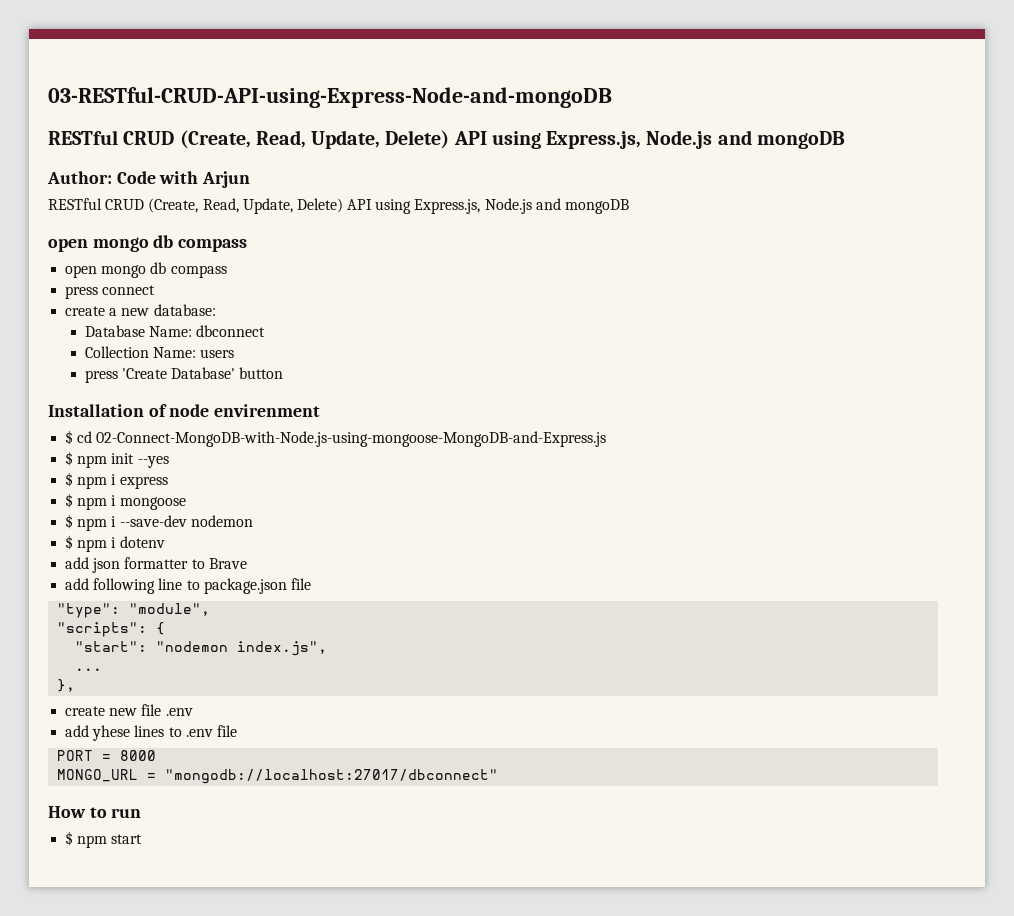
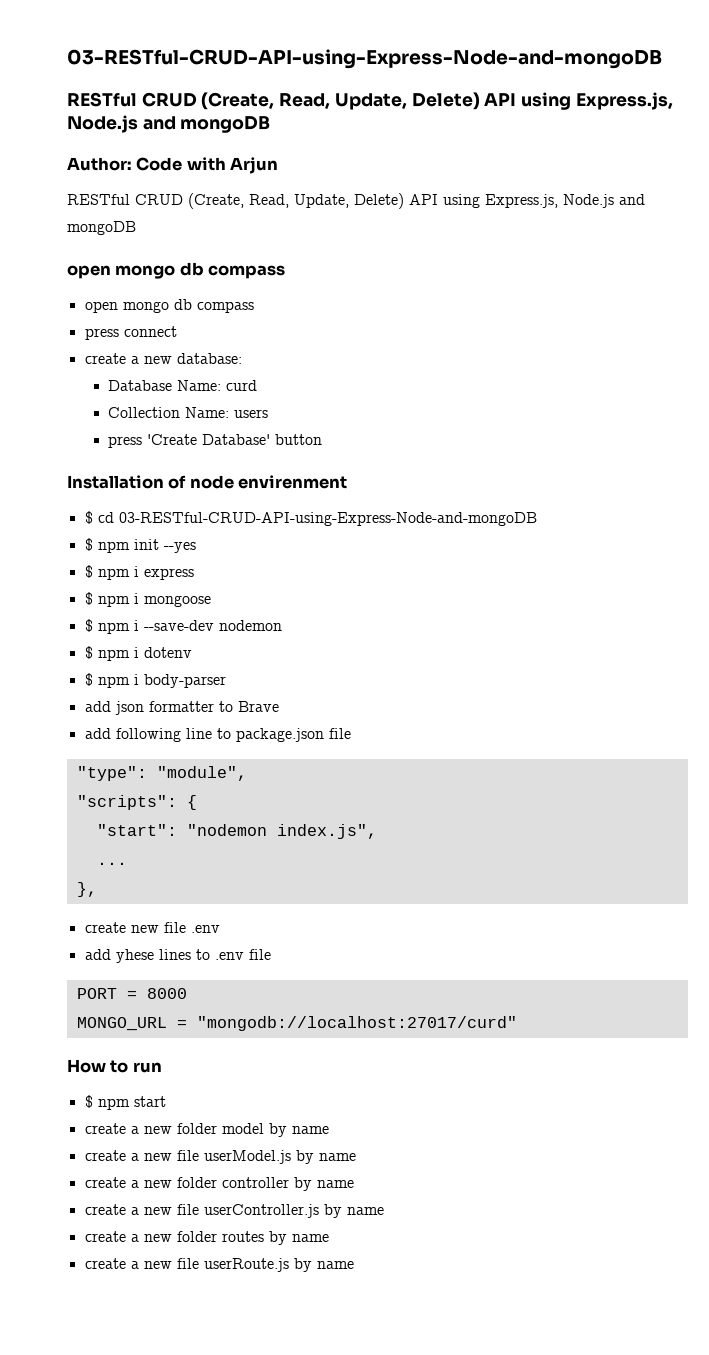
[196,325,266,337] dbconnect -> [226,380,258,391] curd
[96,431,607,447] 02-Connect-MongoDB-with-Node.js-using-mongoose-MongoDB-and-Express.js -> [118,512,537,526] 03-RESTful-CRUD-API-using-Express-Node-and-mongoDB
(165, 542) none -> [84,673,226,688] // $ npm i body-parser
[165,769,499,784] "mongodb://localhost:27017/dbconnect" -> [196,1016,517,1031] "mongodb://localhost:27017/curd"
(143, 839) none -> [84,1123,329,1137] [84,1150,356,1164] [84,1177,354,1191] [84,1204,384,1218] [84,1231,329,1245] [84,1258,354,1272] // create a new folder model by name // create a new file userModel.js by name // create a new folder controller by name // create a new file userController.js by name // create a new folder routes by name // create a new file userRoute.js by name

